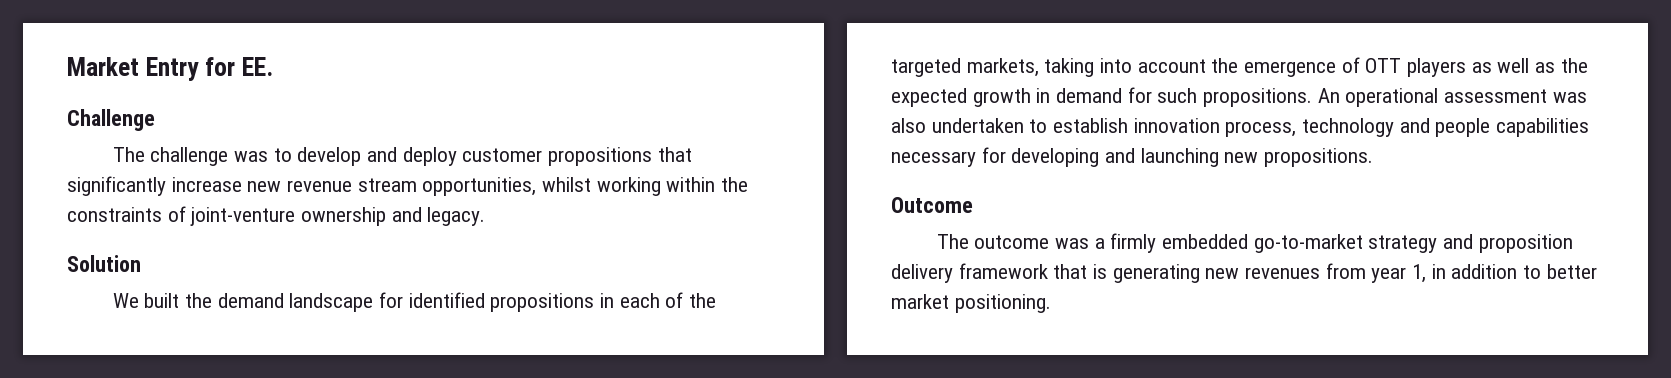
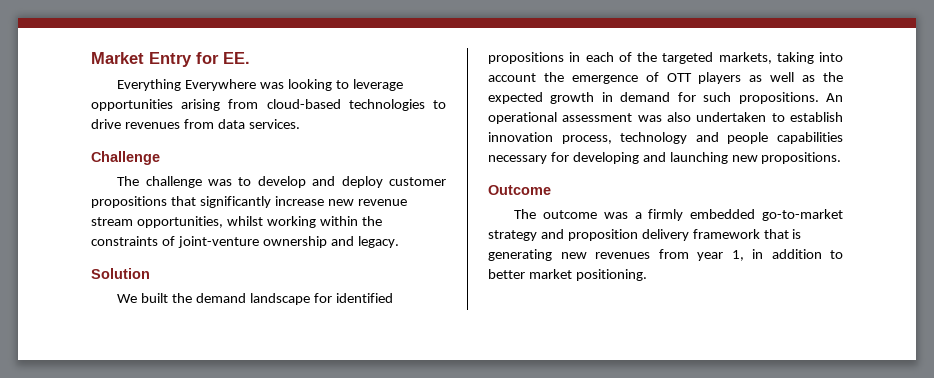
(273, 66) none -> [117,79,403,91] [91,99,446,111] [91,119,300,129] // Everything Everywhere was looking to leverage opportunities arising from cloud-based technologies to drive revenues from data services.

